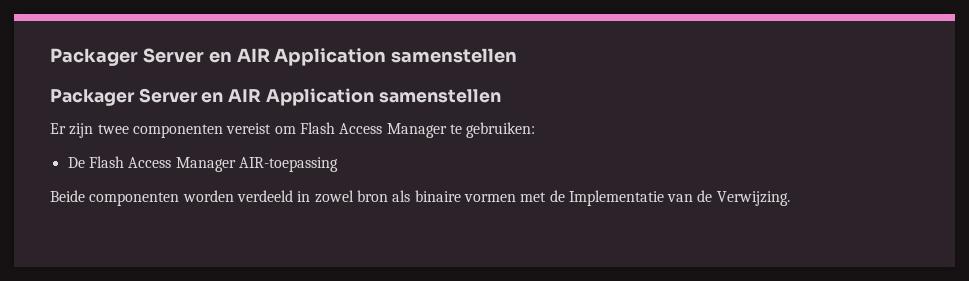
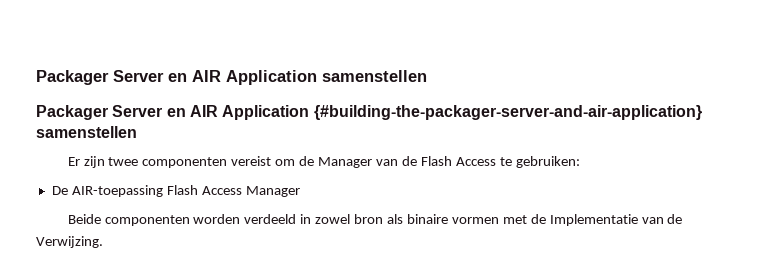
(374, 97) none -> [313,105,702,120] {#building-the-packager-server-and-air-application}
[299,122,447,138] Flash Access Manager -> [299,156,496,168] de Manager van de Flash Access
[88,156,338,172] Flash Access Manager AIR-toepassing -> [71,185,300,197] AIR-toepassing Flash Access Manager

